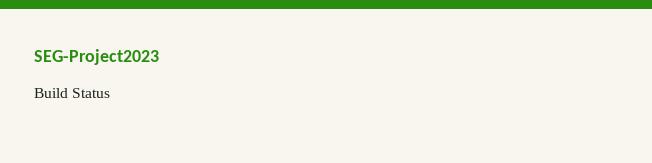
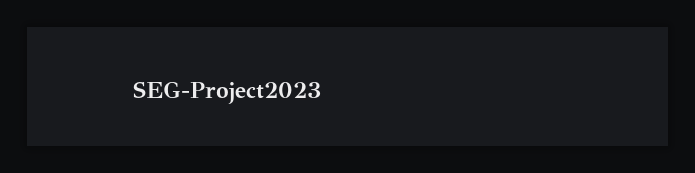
[34,88,111,98] // Build Status -> (321, 92) none

